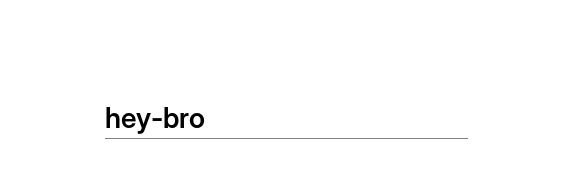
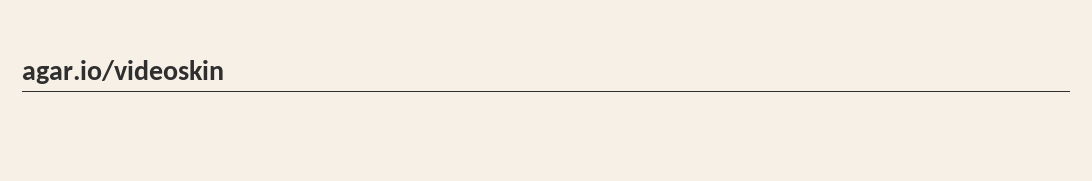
[105,107,205,134] hey-bro -> [22,60,224,84] agar.io/videoskin

